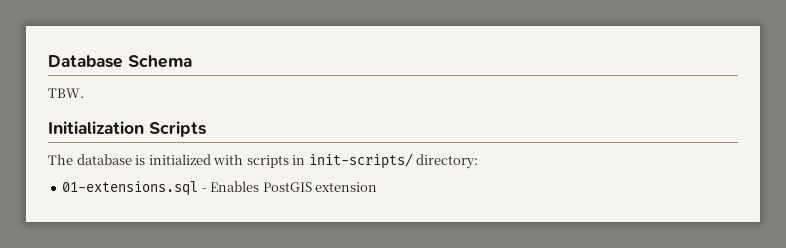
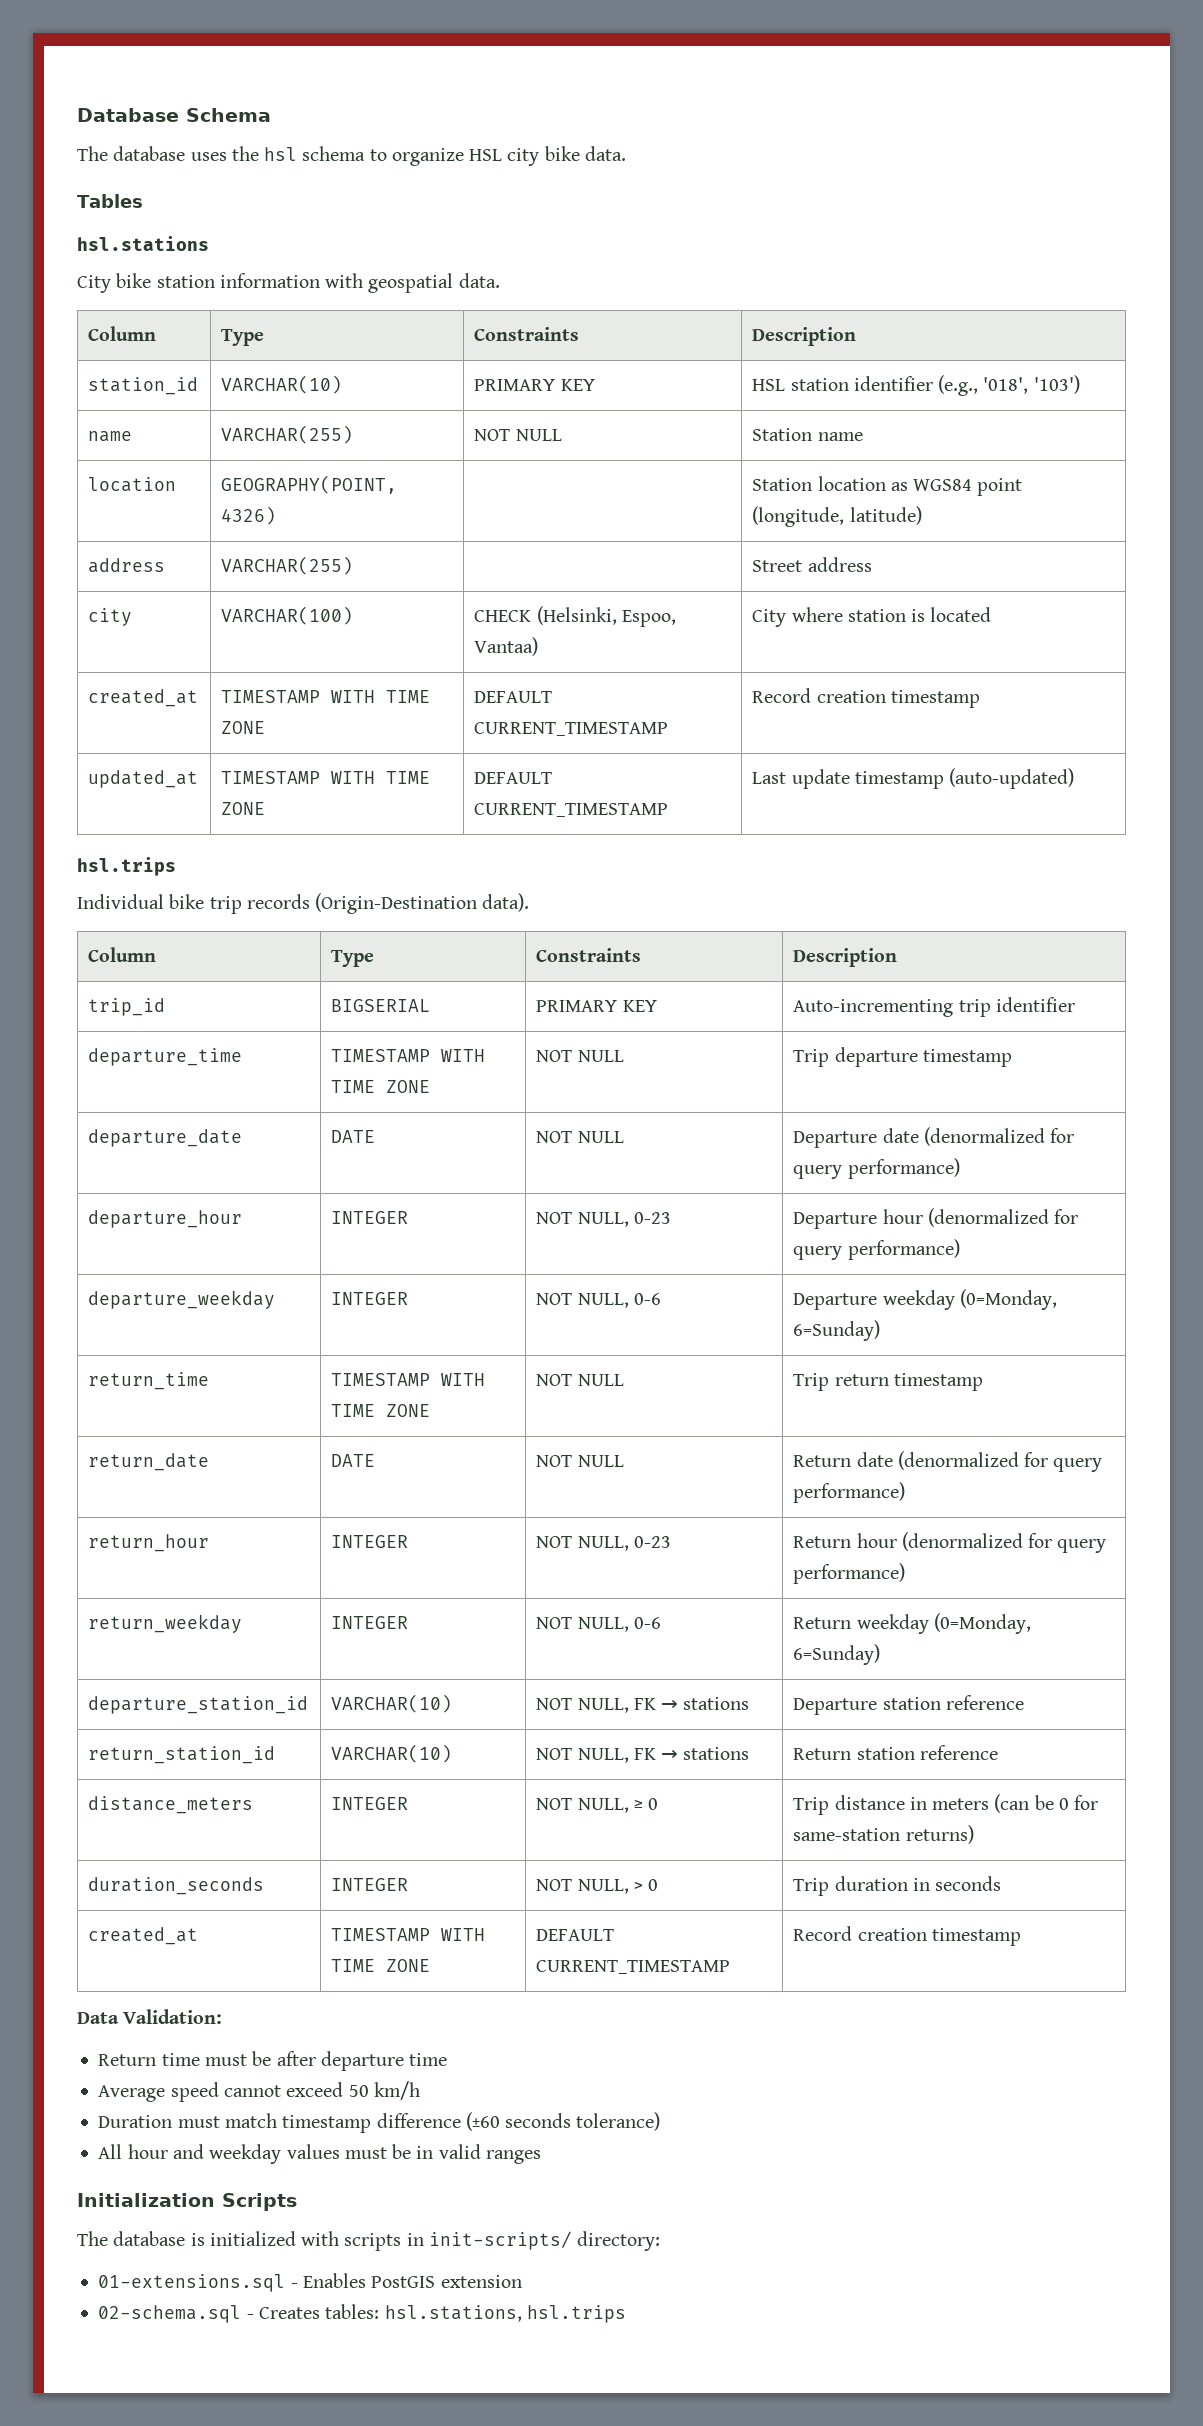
[48,88,84,98] TBW. -> [77,146,626,166] [77,194,143,208] [77,236,209,251] [77,273,500,293] [88,326,157,341] [221,329,265,346] [474,327,580,341] [752,327,857,346] [88,377,199,395] [221,375,343,394] [474,379,595,391] [752,375,1080,396] [88,431,133,442] [221,425,354,444] [474,429,562,441] [752,428,863,441] [88,477,177,492] [221,475,398,494] [221,506,277,525] [752,476,1023,496] [752,506,922,527] [88,558,166,573] [221,556,354,575] [752,557,872,572] [88,608,133,626] [221,606,354,625] [474,606,676,627] [474,637,539,656] [752,607,992,627] [88,689,199,707] [221,690,431,703] [221,721,266,734] [474,691,553,703] [474,722,669,736] [752,688,980,708] [88,770,199,788] [221,771,431,784] [221,802,266,815] [474,772,553,784] [474,803,669,817] [752,768,1075,789] [77,857,176,876] [77,893,530,914] [88,947,157,962] [331,950,375,967] [536,948,642,962] [793,948,898,967] [88,998,166,1016] [331,999,431,1012] [536,1000,657,1012] [793,997,1075,1017] [88,1048,243,1066] [331,1049,486,1062] [331,1080,431,1093] [536,1050,624,1062] [793,1047,1012,1067] [88,1129,243,1147] [331,1130,376,1143] [536,1131,624,1143] [793,1127,1075,1148] [793,1158,960,1179] [88,1210,243,1228] [331,1211,409,1224] [536,1212,671,1227] [793,1208,1079,1229] [793,1239,960,1260] [88,1290,276,1309] [331,1292,409,1305] [536,1293,661,1308] [793,1289,1057,1310] [793,1320,881,1341] [88,1372,210,1390] [331,1373,486,1386] [331,1404,431,1417] [536,1374,624,1386] [793,1373,983,1391] [88,1453,210,1471] [331,1454,376,1467] [536,1455,624,1467] [793,1451,1103,1472] [793,1482,906,1503] [88,1534,210,1552] [331,1535,409,1548] [536,1536,671,1551] [793,1532,1107,1553] [793,1563,906,1584] [88,1614,243,1633] [331,1616,409,1629] [536,1617,661,1632] [793,1613,1031,1634] [793,1644,881,1665] [88,1696,309,1714] [331,1694,453,1713] [536,1697,750,1713] [793,1695,1024,1715] [88,1746,276,1764] [331,1744,453,1763] [536,1747,750,1763] [793,1745,998,1760] [88,1796,254,1814] [331,1797,409,1810] [536,1798,659,1813] [793,1794,1099,1815] [793,1825,974,1844] [88,1877,265,1895] [331,1878,409,1891] [536,1879,659,1894] [793,1876,1002,1896] [88,1927,199,1945] [331,1928,486,1941] [331,1959,431,1972] [536,1929,615,1941] [536,1960,731,1974] [793,1926,1021,1946] [77,2009,223,2024] [98,2051,448,2071] [98,2081,420,2102] [98,2112,661,2133] [98,2144,541,2164] The database uses the hsl schema to organize HSL city bike data. // Tables // hsl.stations // City bike station information with geospatial data. // Column | Type | Constraints | Description // station_id | VARCHAR(10) | PRIMARY KEY | HSL station identifier (e.g., '018', '103') // name | VARCHAR(255) | NOT NULL | Station name // location | GEOGRAPHY(POINT, 4326) | | Station location as WGS84 point (longitude, latitude) // address | VARCHAR(255) | | Street address // city | VARCHAR(100) | CHECK (Helsinki, Espoo, Vantaa) | City where station is located // created_at | TIMESTAMP WITH TIME ZONE | DEFAULT CURRENT_TIMESTAMP | Record creation timestamp // updated_at | TIMESTAMP WITH TIME ZONE | DEFAULT CURRENT_TIMESTAMP | Last update timestamp (auto-updated) // hsl.trips // Individual bike trip records (Origin-Destination data). // Column | Type | Constraints | Description // trip_id | BIGSERIAL | PRIMARY KEY | Auto-incrementing trip identifier // departure_time | TIMESTAMP WITH TIME ZONE | NOT NULL | Trip departure timestamp // departure_date | DATE | NOT NULL | Departure date (denormalized for query performance) // departure_hour | INTEGER | NOT NULL, 0-23 | Departure hour (denormalized for query performance) // departure_weekday | INTEGER | NOT NULL, 0-6 | Departure weekday (0=Monday, 6=Sunday) // return_time | TIMESTAMP WITH TIME ZONE | NOT NULL | Trip return timestamp // return_date | DATE | NOT NULL | Return date (denormalized for query performance) // return_hour | INTEGER | NOT NULL, 0-23 | Return hour (denormalized for query performance) // return_weekday | INTEGER | NOT NULL, 0-6 | Return weekday (0=Monday, 6=Sunday) // departure_station_id | VARCHAR(10) | NOT NULL, FK → stations | Departure station reference // return_station_id | VARCHAR(10) | NOT NULL, FK → stations | Return station reference // distance_meters | INTEGER | NOT NULL, ≥ 0 | Trip distance in meters (can be 0 for same-station returns) // duration_seconds | INTEGER | NOT NULL, > 0 | Trip duration in seconds // created_at | TIMESTAMP WITH TIME ZONE | DEFAULT CURRENT_TIMESTAMP | Record creation timestamp // Data Validation: // Return time must be after departure time // Average speed cannot exceed 50 km/h // Duration must match timestamp difference (±60 seconds tolerance) // All hour and weekday values must be in valid ranges
(378, 187) none -> [98,2304,626,2323] // 02-schema.sql - Creates tables: hsl.stations, hsl.trips

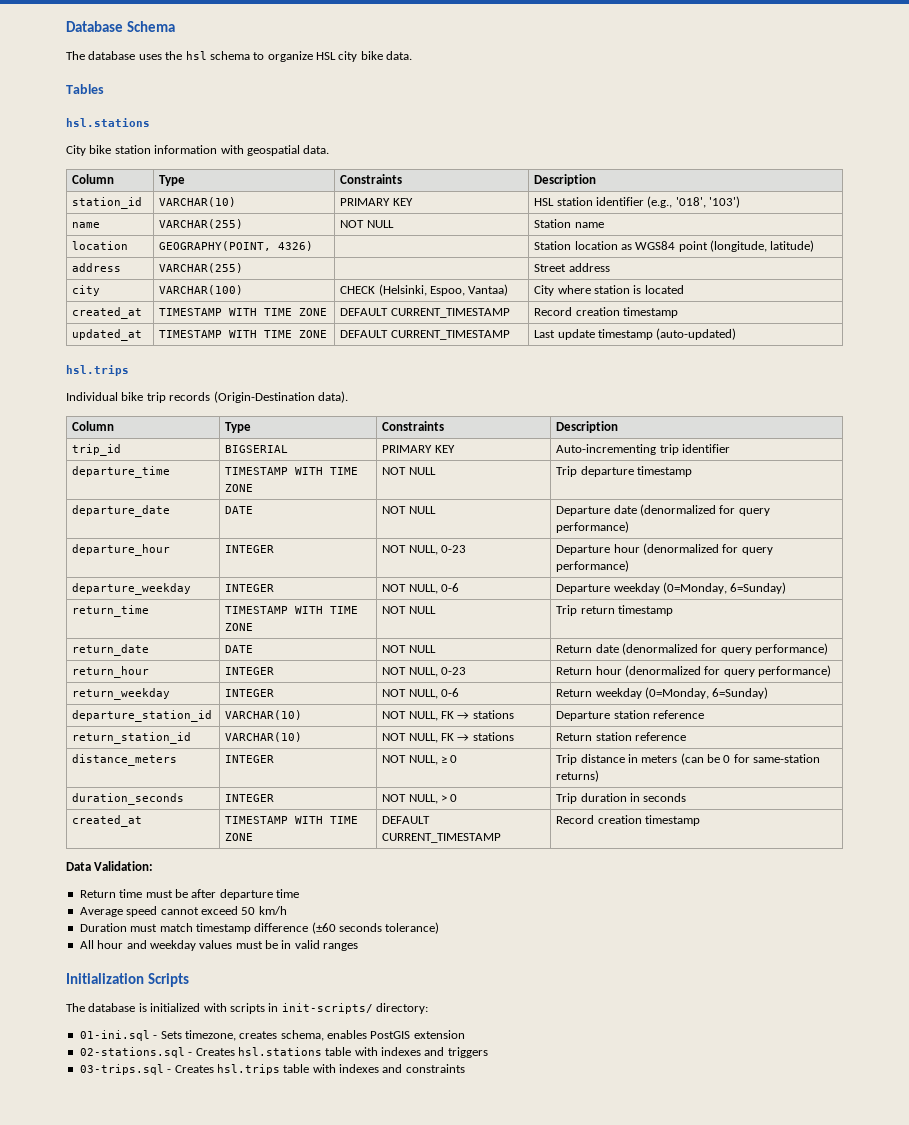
[98,2273,366,2292] 01-extensions.sql - Enables -> [79,1030,367,1041] 01-ini.sql - Sets timezone, creates schema, enables
[98,2304,626,2323] 02-schema.sql - Creates tables: hsl.stations, hsl.trips -> [79,1047,488,1058] [79,1064,465,1075] 02-stations.sql - Creates hsl.stations table with indexes and triggers // 03-trips.sql - Creates hsl.trips table with indexes and constraints

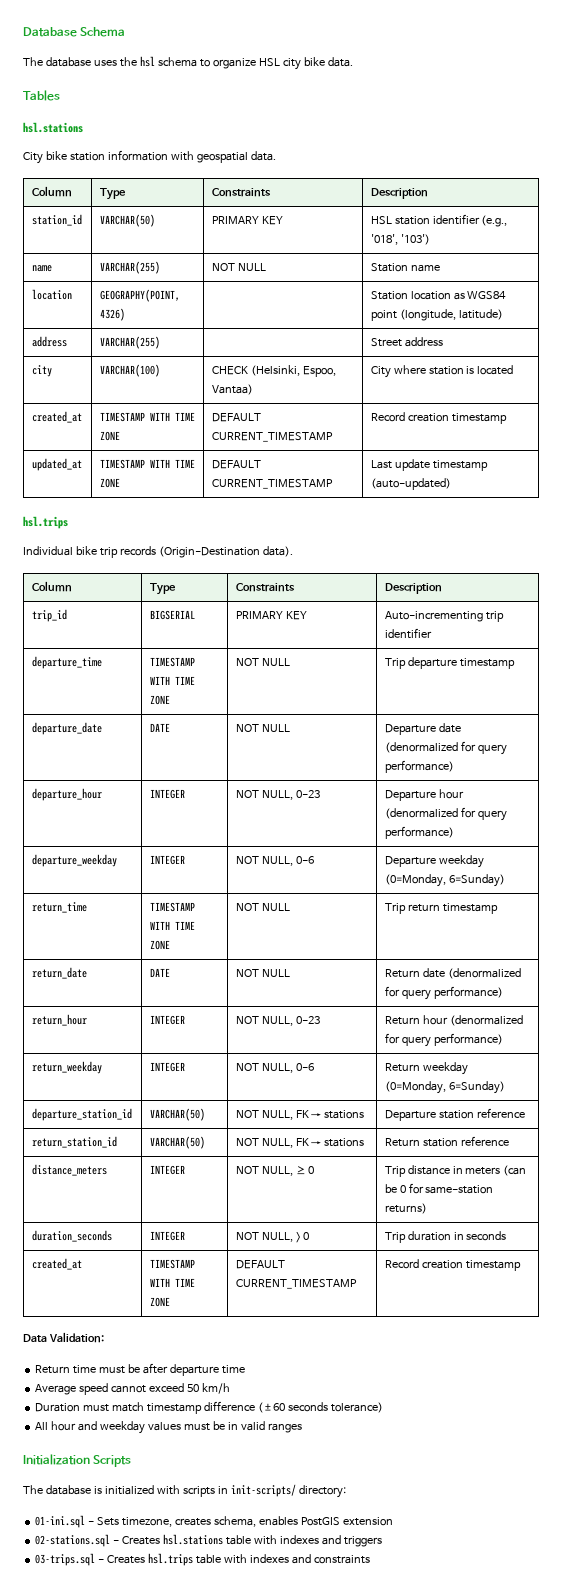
[159,197,237,207] VARCHAR(10) -> [99,214,155,227] VARCHAR(50)
[225,710,303,720] VARCHAR(10) -> [149,1108,205,1121] VARCHAR(50)
[225,732,303,742] VARCHAR(10) -> [149,1136,205,1149] VARCHAR(50)

